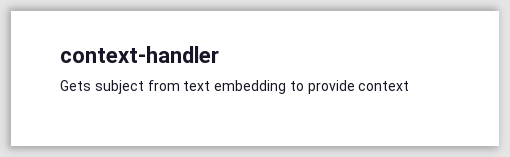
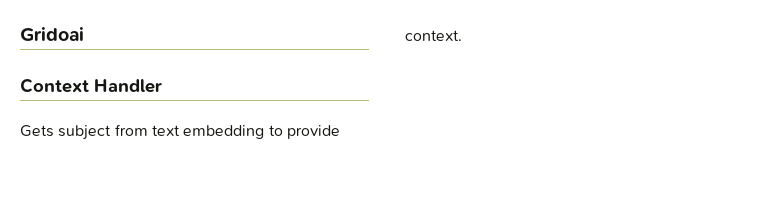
[60,46,219,63] context-handler -> [20,27,84,41] [20,78,162,93] Gridoai // Context Handler
[358,81,410,91] context -> [405,30,462,41] context.

